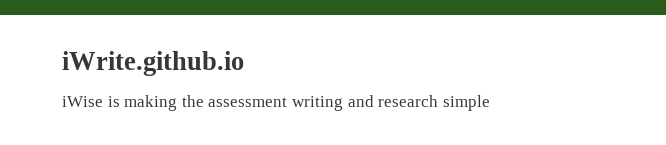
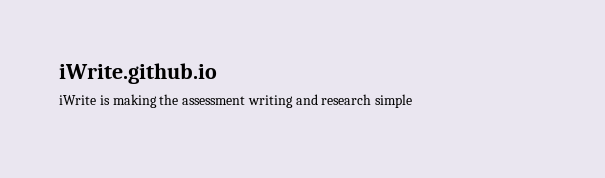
[62,96,103,107] iWise -> [59,95,96,105] iWrite

